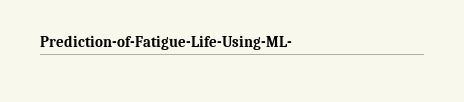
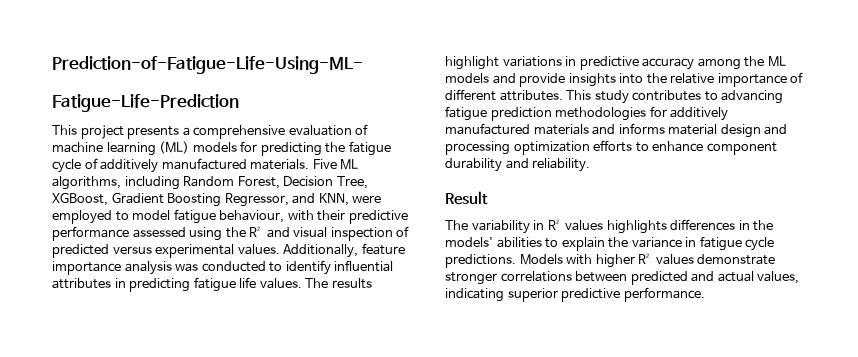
(292, 42) none -> [52,94,239,112] [52,124,369,139] [52,141,391,156] [52,158,359,173] [52,176,368,190] [52,192,382,207] [52,209,408,224] [52,226,410,241] [52,243,405,258] [52,260,394,275] [52,277,372,292] [445,56,786,70] [445,72,804,87] [445,89,784,104] [445,106,729,121] [445,123,788,138] [445,140,777,155] [445,158,591,172] [445,191,488,205] [445,219,774,234] [445,236,775,251] [445,253,776,268] [445,271,800,285] [445,287,705,302] // Fatigue-Life-Prediction // This project presents a comprehensive evaluation of machine learning (ML) models for predicting the fatigue cycle of additively manufactured materials. Five ML algorithms, including Random Forest, Decision Tree, XGBoost, Gradient Boosting Regressor, and KNN, were employed to model fatigue behaviour, with their predictive performance assessed using the R² and visual inspection of predicted versus experimental values. Additionally, feature importance analysis was conducted to identify influential attributes in predicting fatigue life values. The results highlight variations in predictive accuracy among the ML models and provide insights into the relative importance of different attributes. This study contributes to advancing fatigue prediction methodologies for additively manufactured materials and informs material design and processing optimization efforts to enhance component durability and reliability. // Result // The variability in R² values highlights differences in the models' abilities to explain the variance in fatigue cycle predictions. Models with higher R² values demonstrate stronger correlations between predicted and actual values, indicating superior predictive performance.

